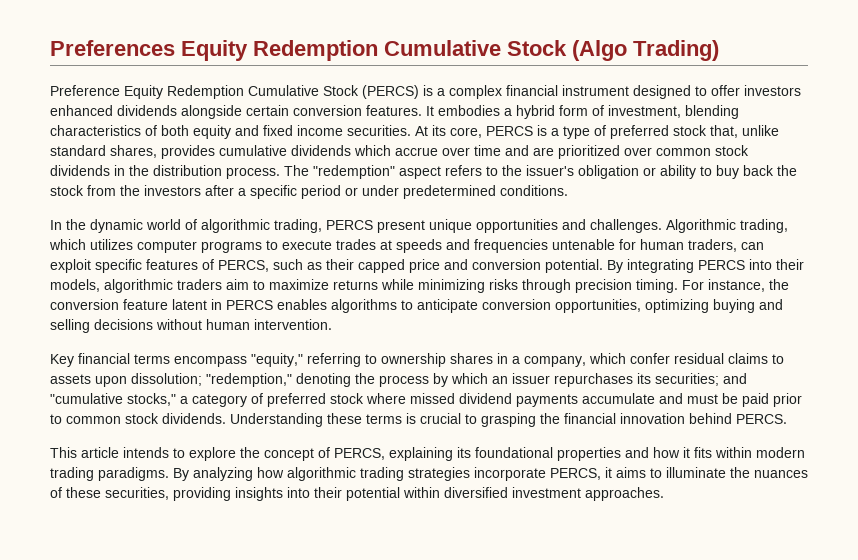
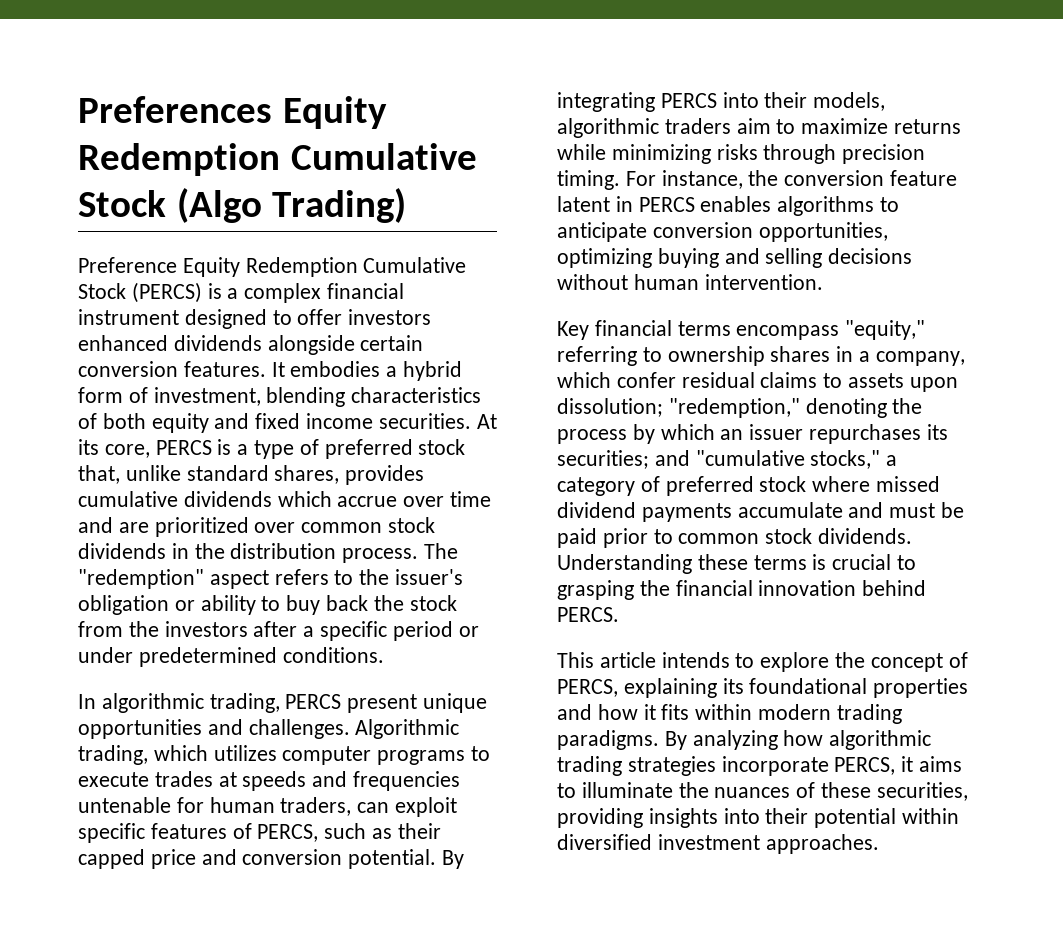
[66,219,197,233] the dynamic world of -> (96, 701) none

